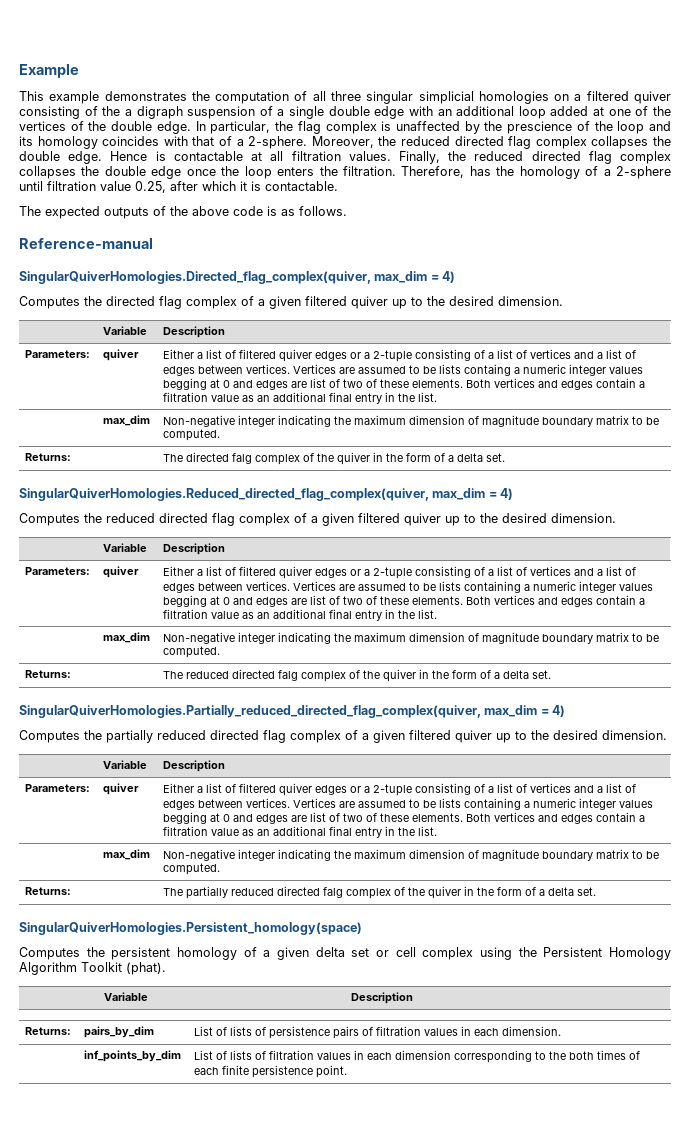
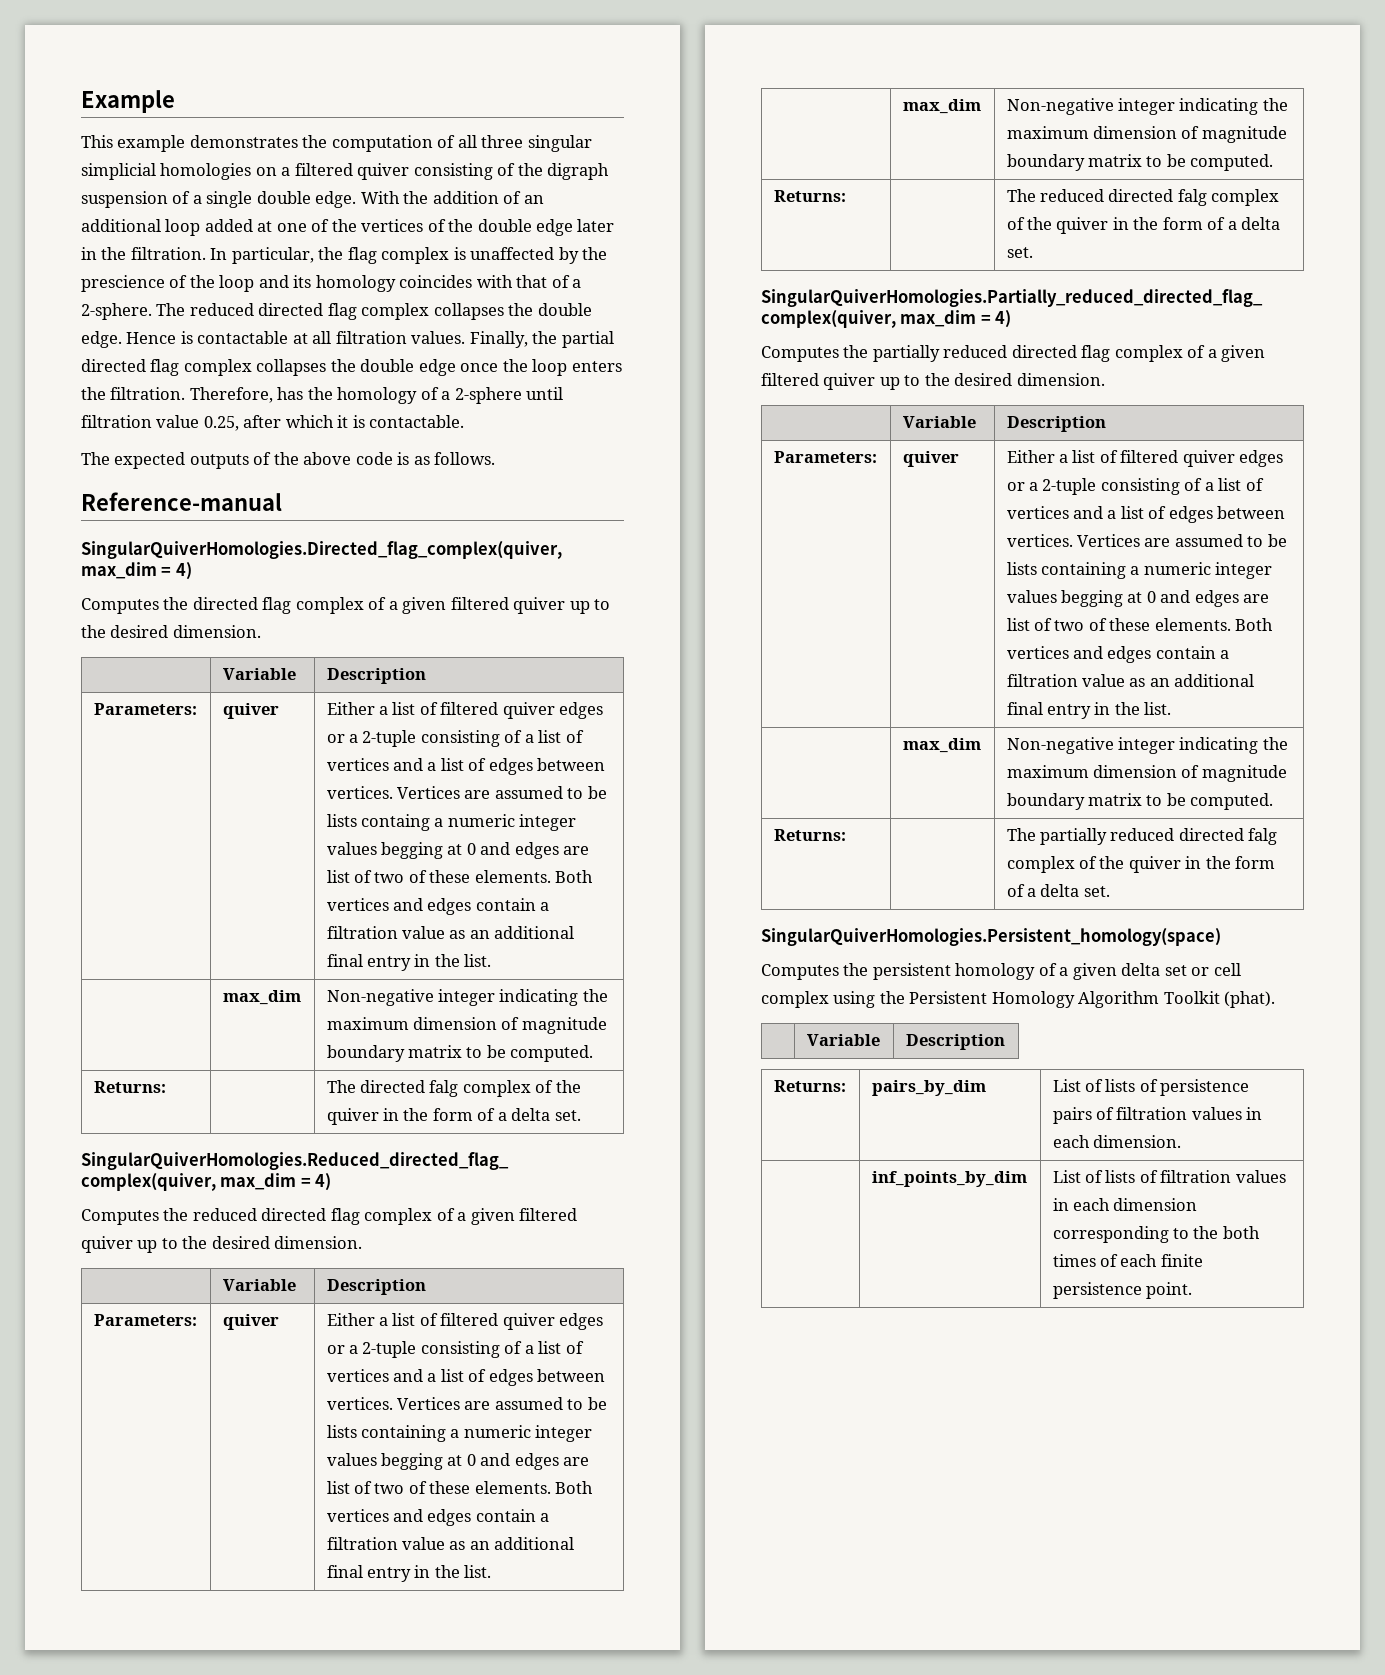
[124,109,132,116] a -> (543, 169) none
[374,106,433,119] edge with -> [315,191,522,208] edge. With the addition of
[156,121,191,134] edge. -> [536,219,615,236] [81,247,206,260] edge later in the filtration.
[311,136,397,148] Moreover, the -> [156,303,186,316] The
[474,151,524,161] reduced -> [561,331,614,348] partial

